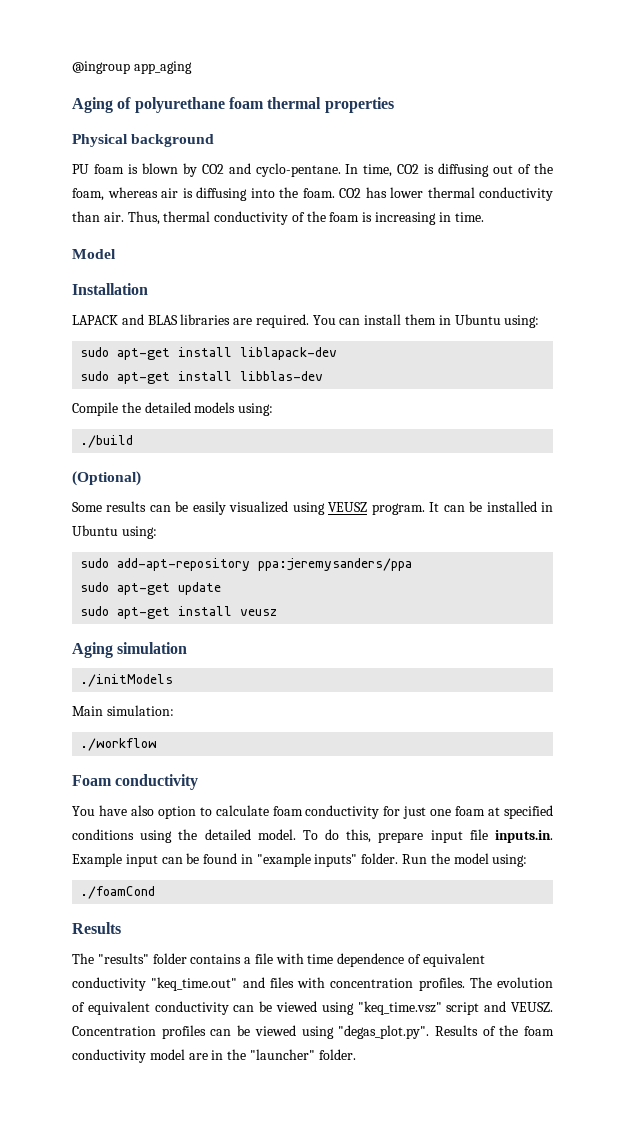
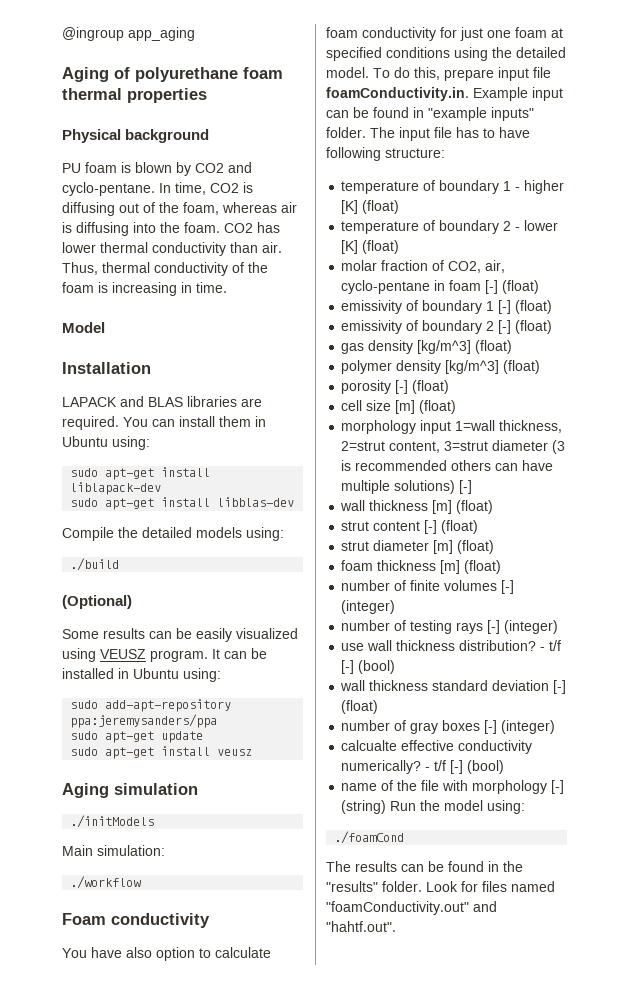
[495,830,553,843] inputs.in. -> [326,87,469,101] foamConductivity.in.
(399, 858) none -> [370,127,530,141] [326,147,445,161] [341,180,565,194] [341,200,400,214] [341,220,559,234] [341,240,400,254] [341,260,506,273] [341,280,540,294] [341,300,553,314] [341,320,553,334] [341,340,513,354] [341,360,541,374] [341,380,450,394] [341,400,457,414] [341,420,563,434] [341,440,566,454] [341,460,554,471] [341,480,473,494] [340,500,494,514] [341,520,479,534] [341,540,495,554] [341,560,502,574] [341,580,515,594] [341,600,396,614] [341,620,559,634] [341,640,562,651] [341,660,396,674] [340,680,567,694] [341,700,379,714] [341,720,556,734] [341,740,533,754] [341,760,505,774] [341,780,565,794] [341,800,387,814] The input file has to have following structure: // temperature of boundary 1 - higher [K] (float) // temperature of boundary 2 - lower [K] (float) // molar fraction of CO2, air, cyclo-pentane in foam [-] (float) // emissivity of boundary 1 [-] (float) // emissivity of boundary 2 [-] (float) // gas density [kg/m^3] (float) // polymer density [kg/m^3] (float) // porosity [-] (float) // cell size [m] (float) // morphology input 1=wall thickness, 2=strut content, 3=strut diameter (3 is recommended others can have multiple solutions) [-] // wall thickness [m] (float) // strut content [-] (float) // strut diameter [m] (float) // foam thickness [m] (float) // number of finite volumes [-] (integer) // number of testing rays [-] (integer) // use wall thickness distribution? - t/f [-] (bool) // wall thickness standard deviation [-] (float) // number of gray boxes [-] (integer) // calcualte effective conductivity numerically? - t/f [-] (bool) // name of the file with morphology [-] (string)
[72,922,121,934] [72,953,485,967] [72,977,553,991] [72,1001,554,1015] [72,1025,554,1039] [72,1049,356,1063] // Results // The "results" folder contains a file with time dependence of equivalent conductivity "keq_time.out" and files with concentration profiles. The evolution of equivalent conductivity can be viewed using "keq_time.vsz" script and VEUSZ. Concentration profiles can be viewed using "degas_plot.py". Results of the foam conductivity model are in the "launcher" folder. -> [326,861,523,872] [326,881,555,892] [326,901,497,915] [326,921,396,932] // The results can be found in the "results" folder. Look for files named "foamConductivity.out" and "hahtf.out".

